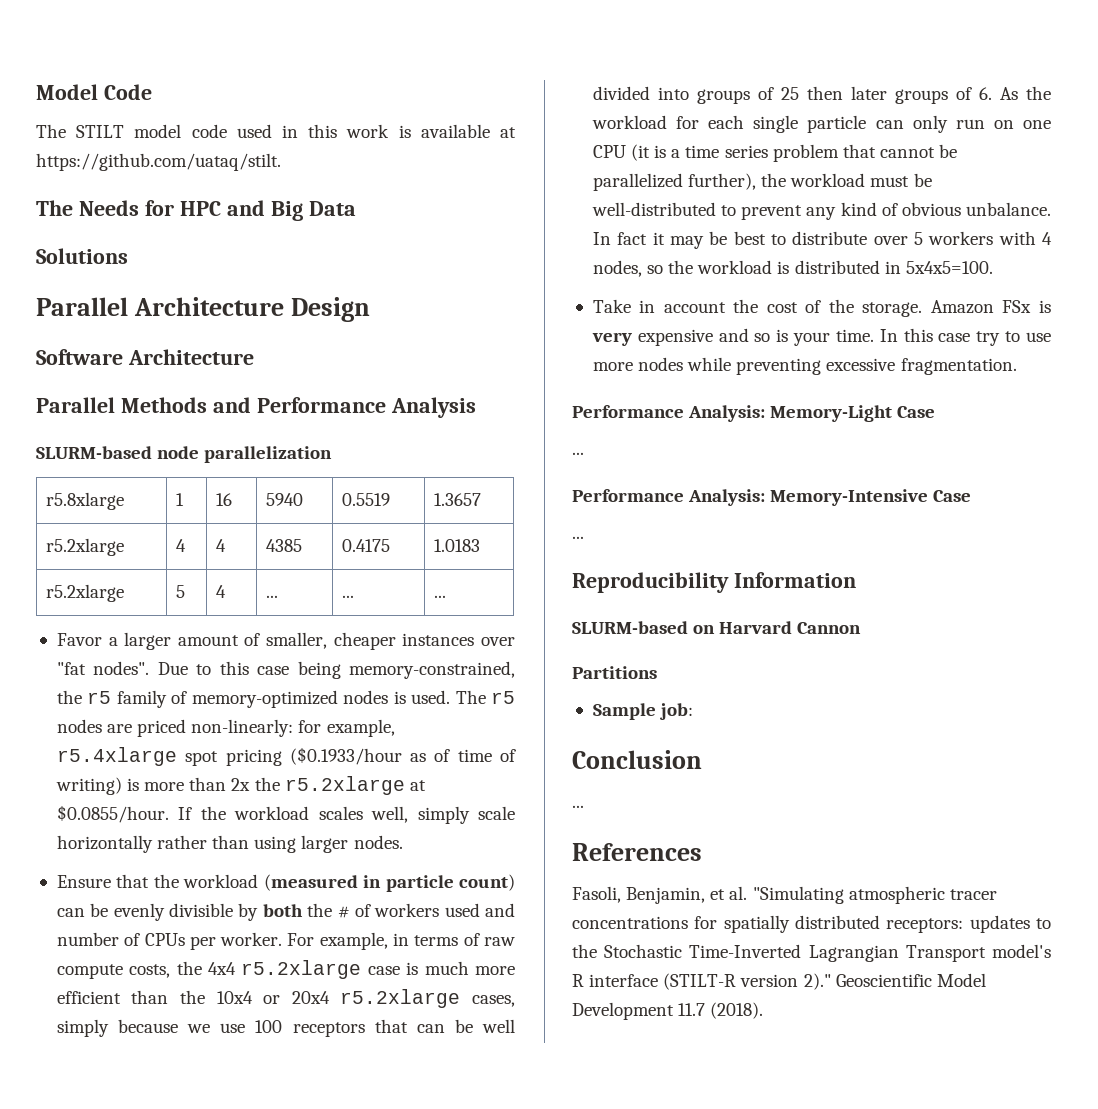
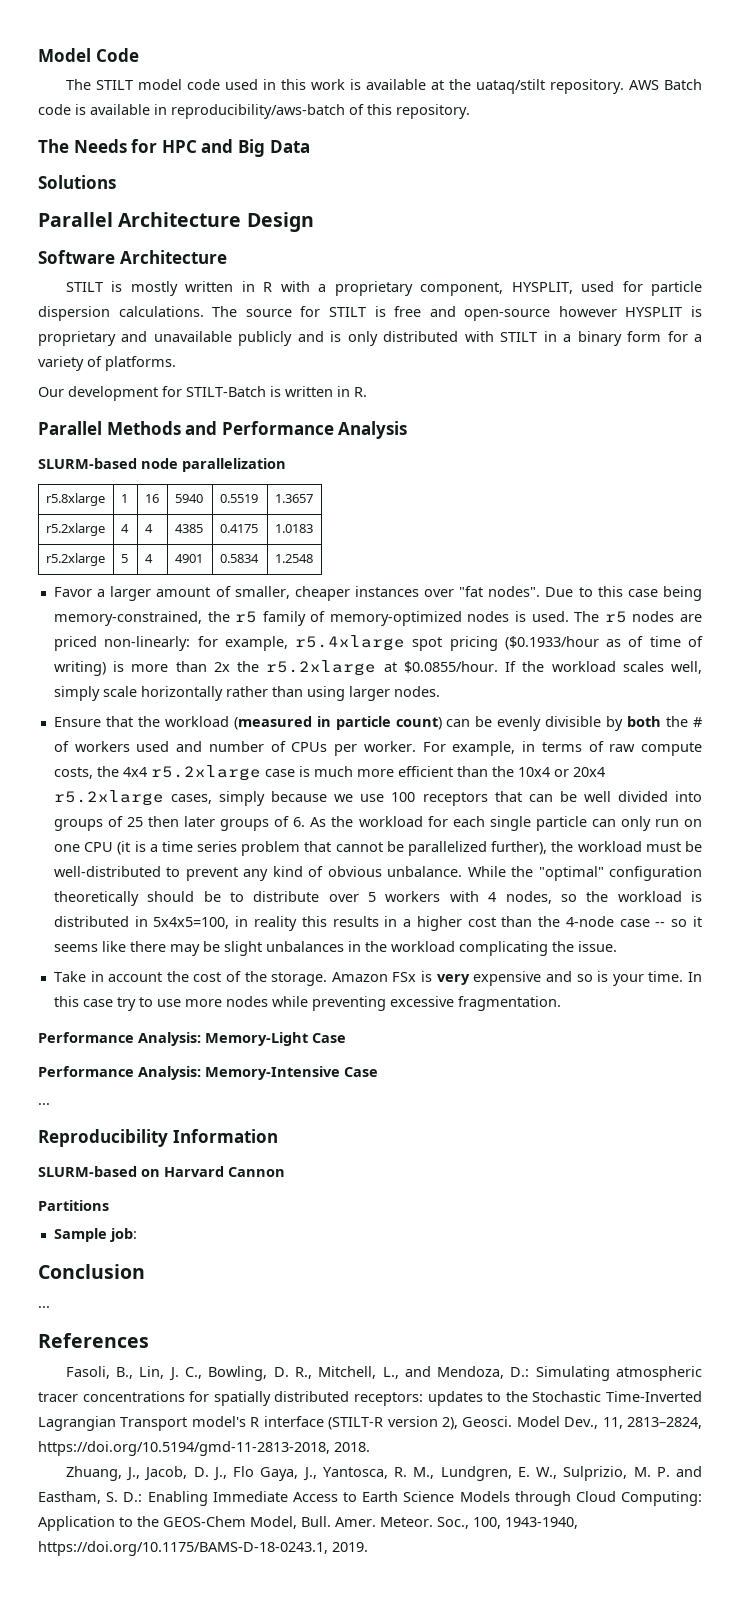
[36,153,281,171] https://github.com/uataq/stilt. -> [448,79,702,94] [38,104,470,119] the uataq/stilt repository. AWS Batch code is available in reproducibility/aws-batch of this repository.
(254, 357) none -> [65,281,703,296] [38,306,702,321] [38,331,702,346] [38,356,176,371] [38,386,367,401] // STILT is mostly written in R with a proprietary component, HYSPLIT, used for particle dispersion calculations. The source for STILT is free and open-source however HYSPLIT is proprietary and unavailable publicly and is only distributed with STILT in a binary form for a variety of platforms. // Our development for STILT-Batch is written in R.
[266,595,279,598] [342,595,355,598] [434,595,447,598] ... | ... | ... -> [174,554,203,563] [219,554,259,563] [274,554,313,563] 4901 | 0.5834 | 1.2548
[592,231,766,249] In fact it may be best -> [467,866,702,881] [53,891,221,906] While the "optimal" configuration theoretically should be
[905,261,993,274] 5x4x5=100. -> [153,916,702,931] [53,941,617,956] 5x4x5=100, in reality this results in a higher cost than the 4-node case -- so it seems like there may be slight unbalances in the workload complicating the issue.
[572,452,584,455] // ... -> (346, 1038) none
[626,886,844,904] Benjamin, et al. "Simulating -> [116,1366,610,1381] B., Lin, J. C., Bowling, D. R., Mitchell, L., and Mendoza, D.: Simulating
[803,973,986,990] [572,1002,764,1020] 2)." Geoscientific Model Development 11.7 (2018). -> [441,1416,702,1430] [38,1441,370,1456] [65,1466,703,1481] [38,1491,702,1506] [38,1516,578,1531] [38,1541,368,1556] 2), Geosci. Model Dev., 11, 2813–2824, https://doi.org/10.5194/gmd-11-2813-2018, 2018. // Zhuang, J., Jacob, D. J., Flo Gaya, J., Yantosca, R. M., Lundgren, E. W., Sulprizio, M. P. and Eastham, S. D.: Enabling Immediate Access to Earth Science Models through Cloud Computing: Application to the GEOS-Chem Model, Bull. Amer. Meteor. Soc., 100, 1943-1940, https://doi.org/10.1175/BAMS-D-18-0243.1, 2019.

